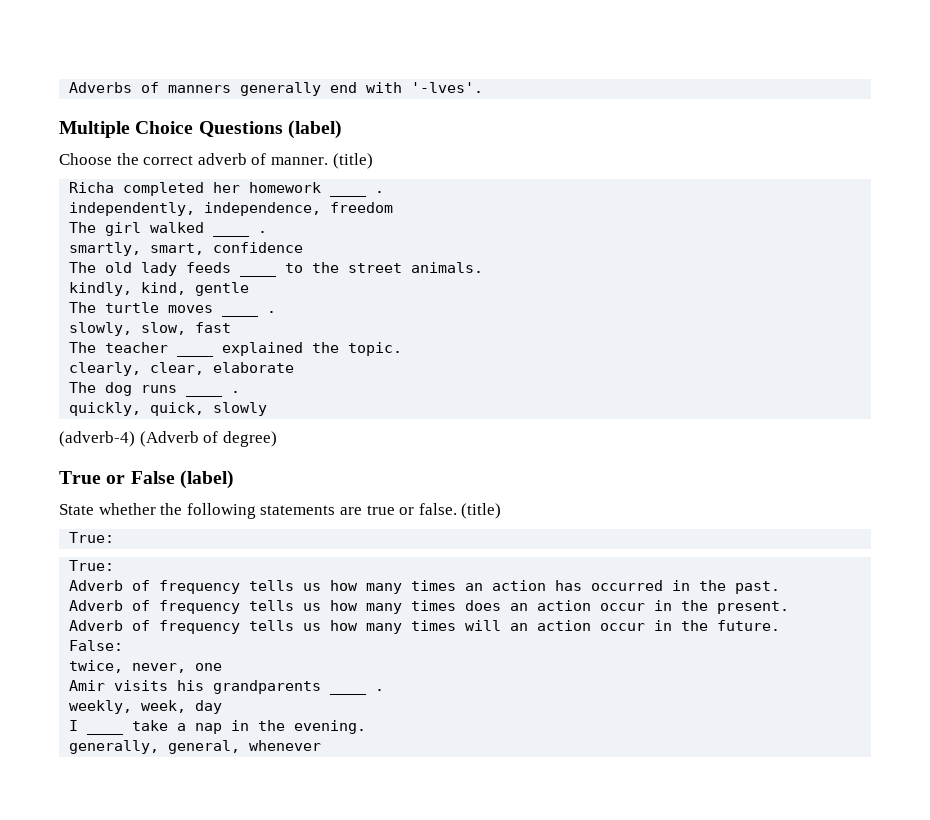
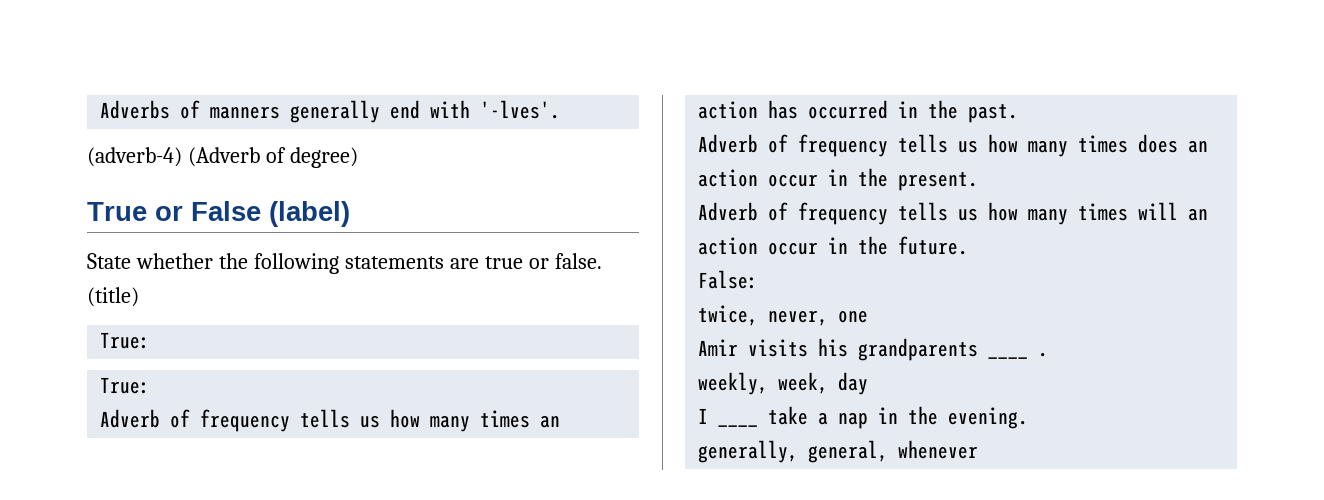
[59,120,342,139] [59,153,373,169] [69,182,322,196] [330,193,368,197] [375,191,385,193] [69,202,394,216] [69,222,205,236] [213,233,251,237] [258,231,268,233] [69,242,304,256] [69,262,232,276] [240,273,278,277] [285,262,484,273] [69,282,250,296] [69,302,214,313] [222,313,260,317] [267,311,277,313] [69,322,232,336] [69,342,169,353] [177,342,403,357] [69,362,295,376] [69,382,178,396] [186,393,224,397] [231,391,241,393] [69,402,268,416] // Multiple Choice Questions (label) // Choose the correct adverb of manner. (title) // Richa completed her homework ____ . // independently, independence, freedom // The girl walked ____ . // smartly, smart, confidence // The old lady feeds ____ to the street animals. // kindly, kind, gentle // The turtle moves ____ . // slowly, slow, fast // The teacher ____ explained the topic. // clearly, clear, elaborate // The dog runs ____ . // quickly, quick, slowly -> (561, 109) none

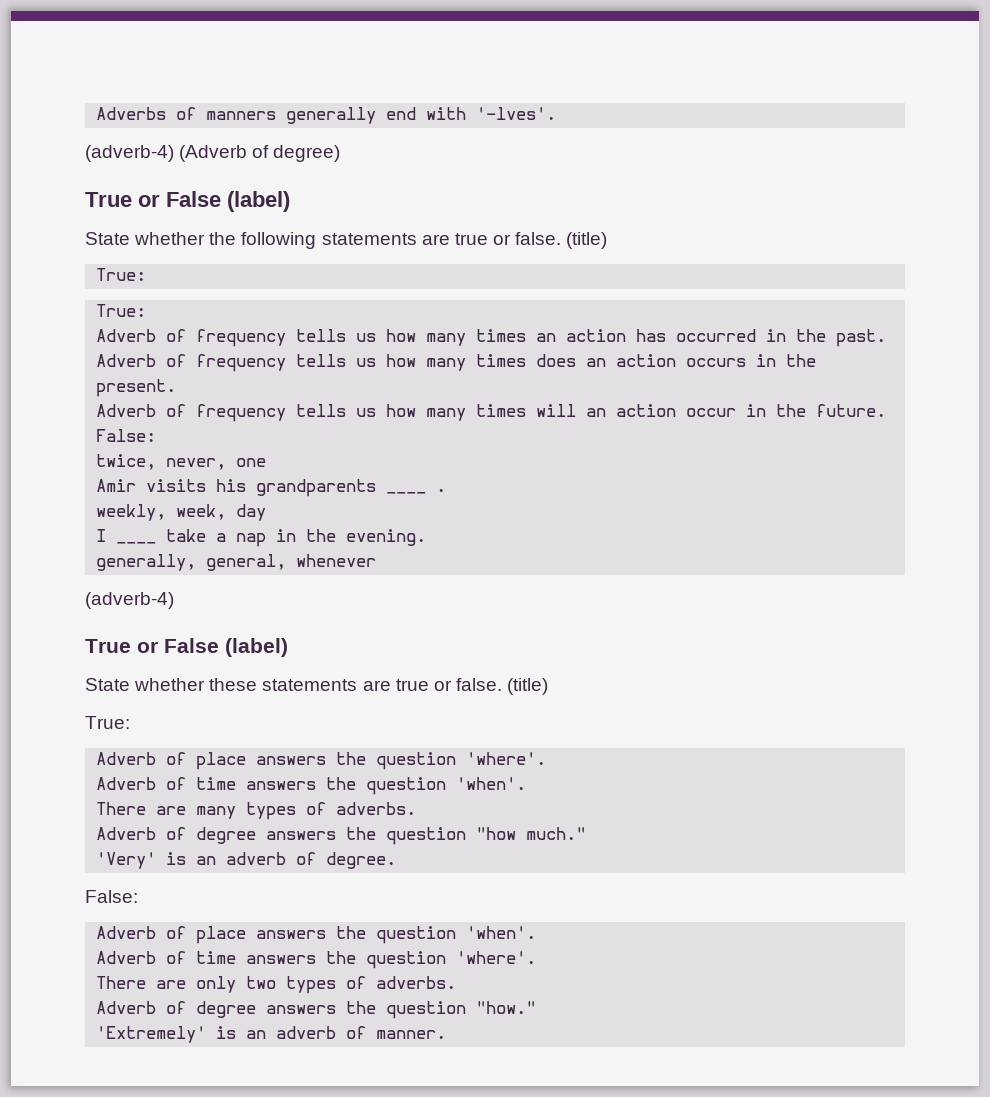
[768,174,819,187] occur -> [686,358,747,367] occurs
(979, 449) none -> [85,592,174,609] [85,638,288,657] [85,678,549,695] [85,716,130,729] [96,752,547,770] [96,777,527,795] [96,802,417,820] [96,827,587,845] [96,852,397,869] [85,890,138,903] [96,926,537,944] [96,951,537,969] [96,976,457,994] [96,1001,537,1019] [96,1026,447,1043] // (adverb-4) // True or False (label) // State whether these statements are true or false. (title) // True: // Adverb of place answers the question 'where'. // Adverb of time answers the question 'when'. // There are many types of adverbs. // Adverb of degree answers the question "how much." // 'Very' is an adverb of degree. // False: // Adverb of place answers the question 'when'. // Adverb of time answers the question 'where'. // There are only two types of adverbs. // Adverb of degree answers the question "how." // 'Extremely' is an adverb of manner.

